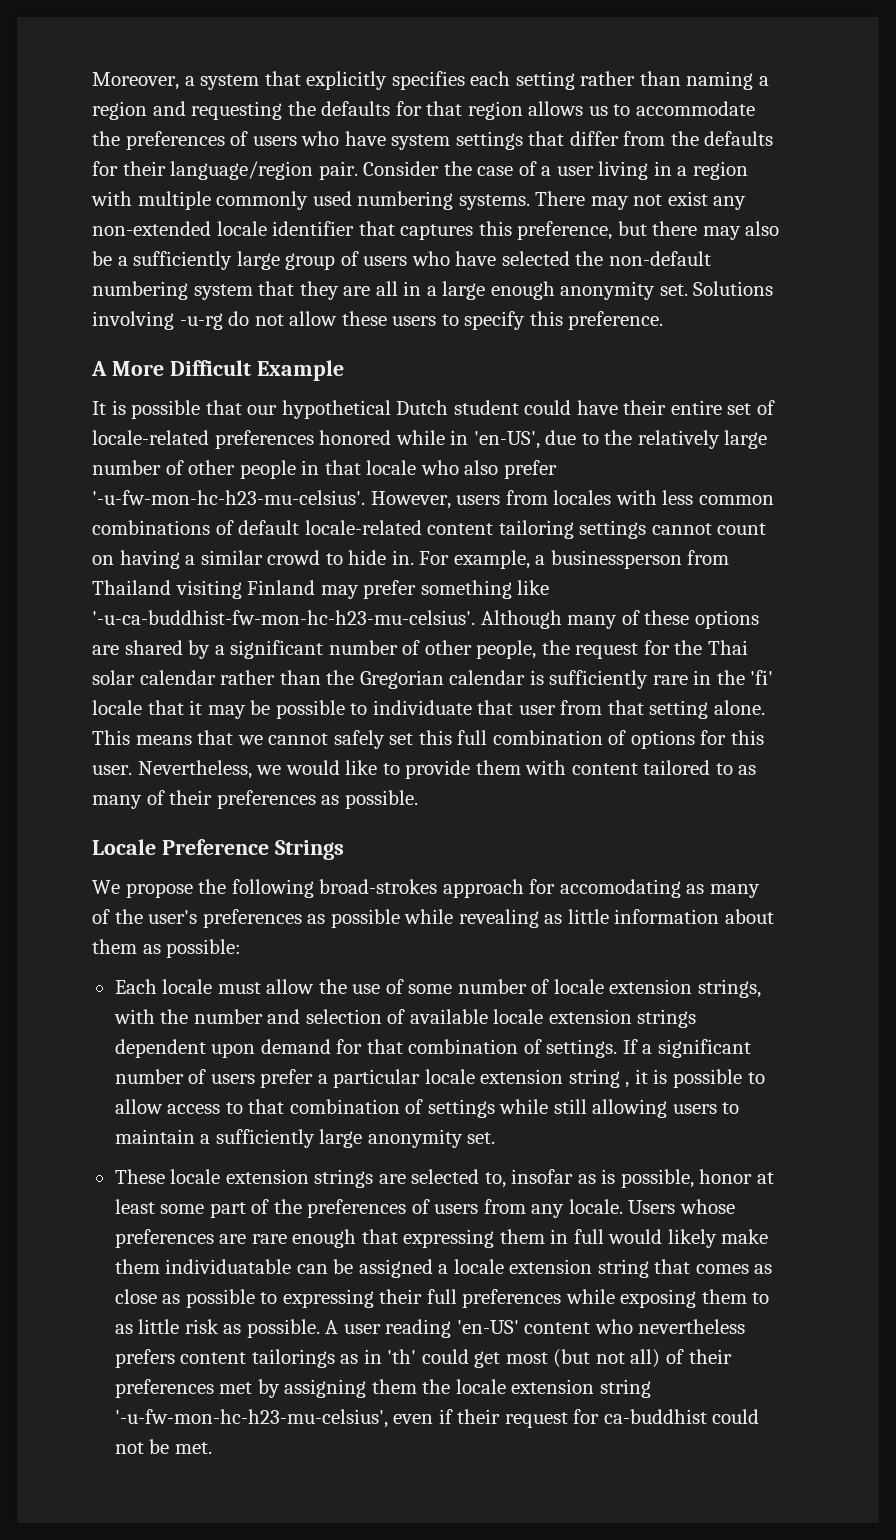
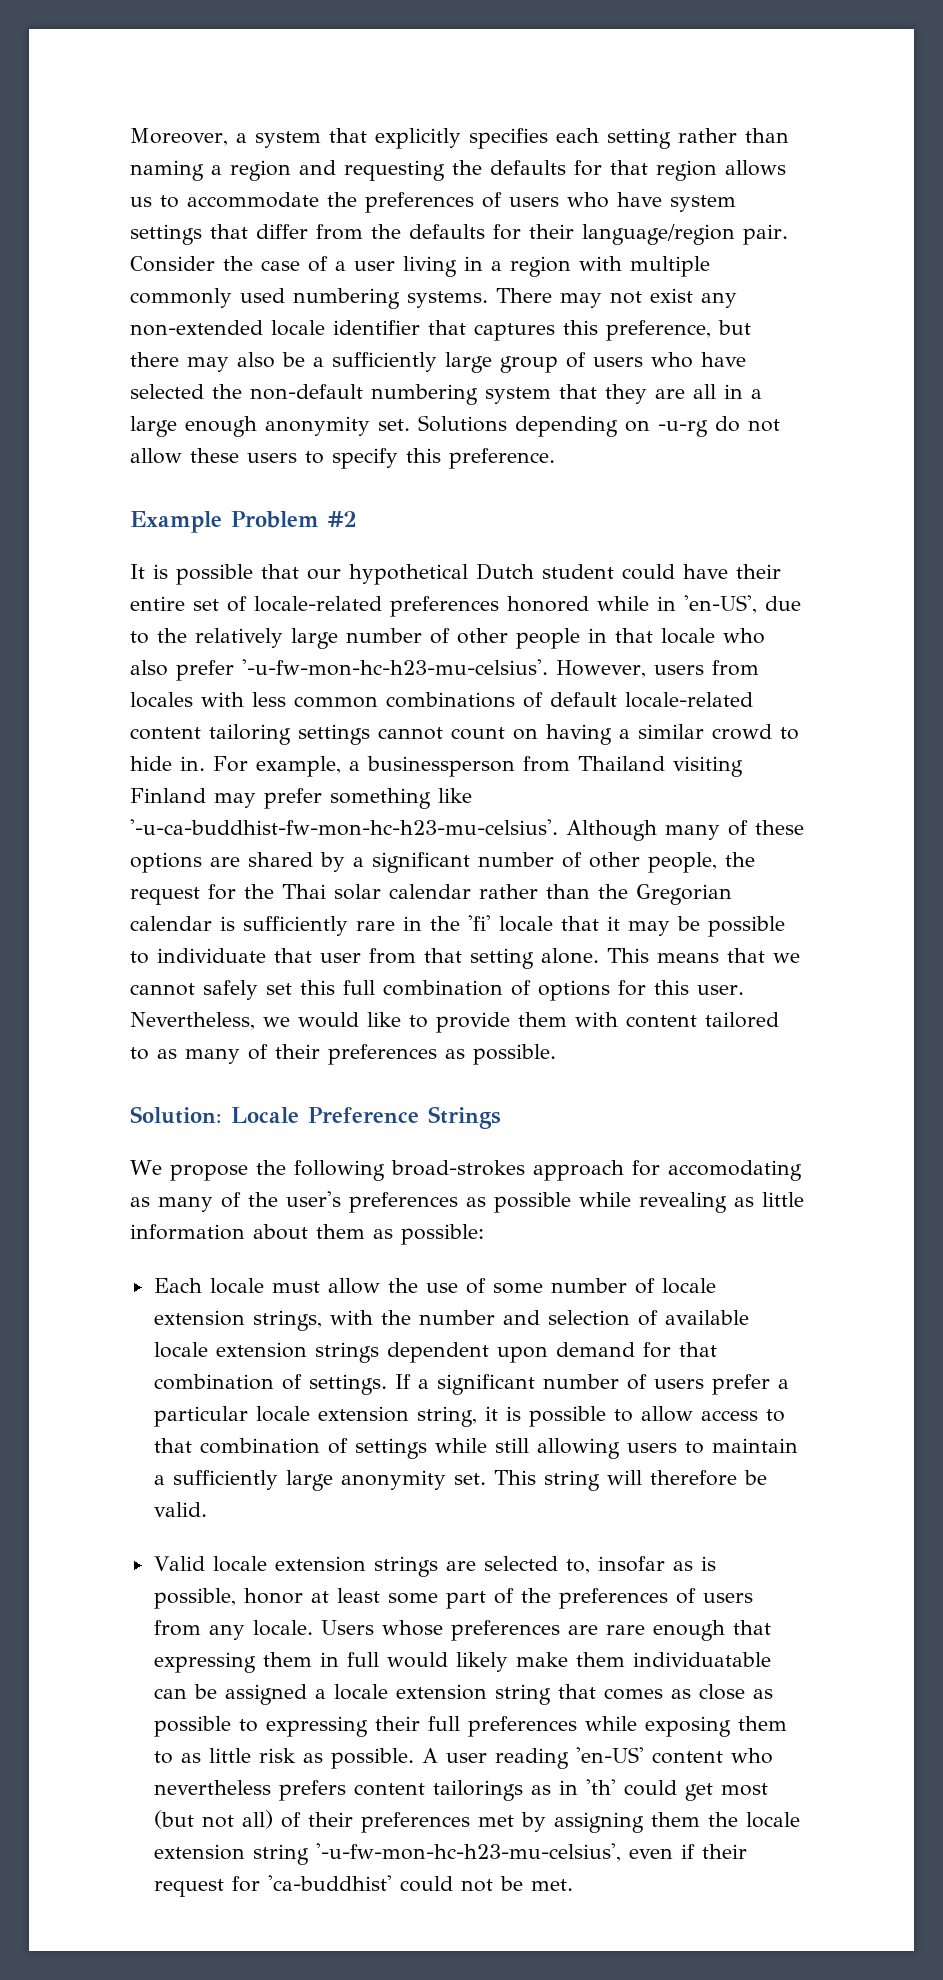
[92,311,174,330] involving -> [515,416,650,437] depending on
[91,360,251,376] A More Difficult -> (555, 458) none
(344, 370) none -> [231,511,357,528] Problem #2
(418, 799) none -> [130,1106,222,1124] Solution:
[568,1069,630,1088] string , -> [416,1406,477,1427] string,
[114,1169,165,1184] // These -> [493,1470,767,1491] [153,1502,207,1517] [153,1556,205,1571] This string will therefore be valid. // Valid
[603,1409,707,1424] ca-buddhist -> [267,1875,392,1891] 'ca-buddhist'

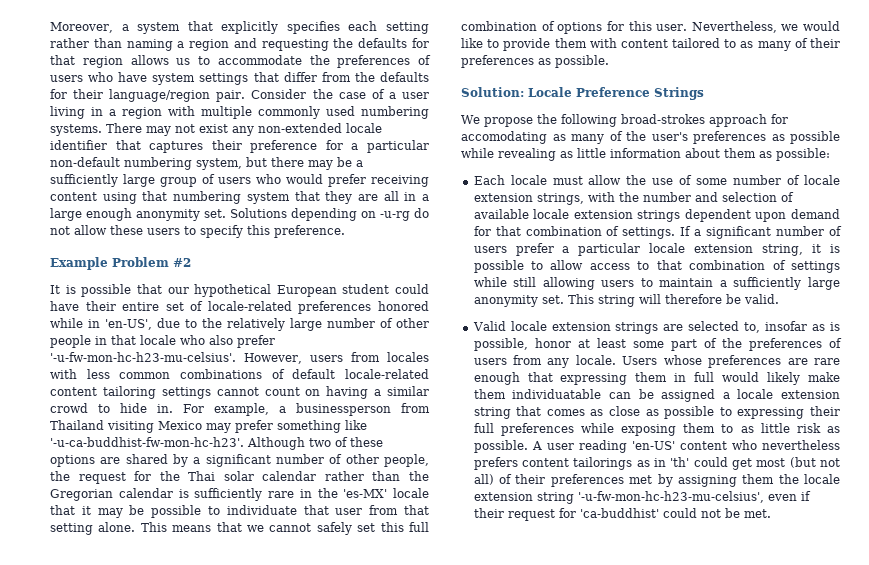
[563,320,711,341] this preference, -> [211,140,429,153] [50,157,242,170] their preference for a particular non-default numbering system,
[237,352,275,368] also -> (333, 165) none
[701,352,746,367] [130,384,363,400] have selected the non-default -> [286,174,429,187] [50,191,168,204] would prefer receiving content using that
[476,563,534,580] Dutch -> [276,285,337,297] European
[130,788,206,803] Finland -> [158,421,202,430] Mexico
[130,819,720,841] '-u-ca-buddhist-fw-mon-hc-h23-mu-celsius'. Although many -> [50,437,331,450] '-u-ca-buddhist-fw-mon-hc-h23'. Although two
[468,915,491,931] 'fi' -> [343,489,388,498] 'es-MX'

